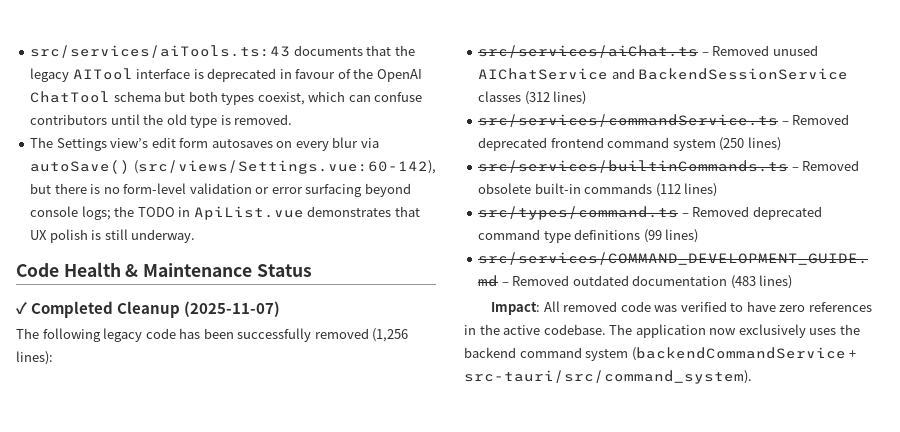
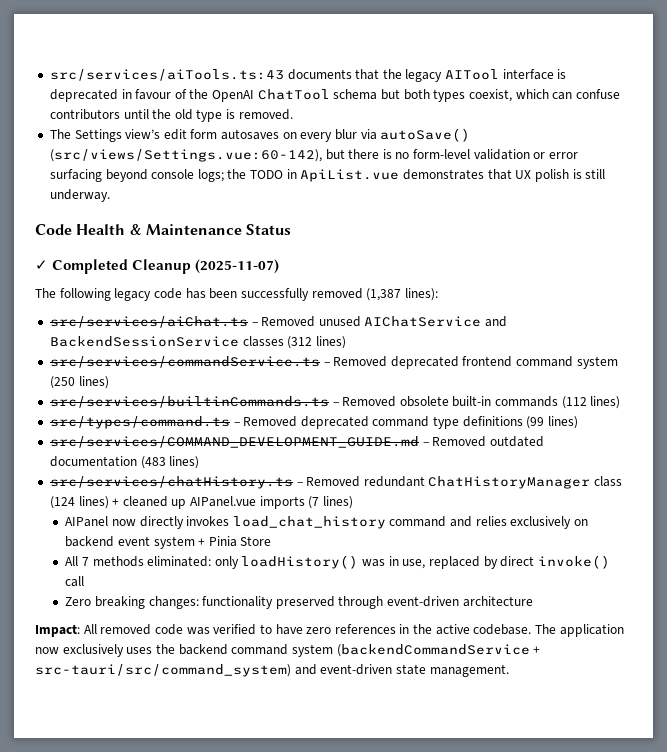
[372,328,409,342] (1,256 -> [366,288,402,301] (1,387
(793, 282) none -> [49,476,623,489] [49,496,354,509] [65,516,589,529] [65,536,272,549] [65,555,610,569] [65,576,85,587] [65,596,533,609] // src/services/chatHistory.ts – Removed redundant ChatHistoryManager class (124 lines) + cleaned up AIPanel.vue imports (7 lines) // AIPanel now directly invokes load_chat_history command and relies exclusively on backend event system + Pinia Store // All 7 methods eliminated: only loadHistory() was in use, replaced by direct invoke() call // Zero breaking changes: functionality preserved through event-driven architecture
[464,370,752,384] src-tauri/src/command_system). -> [35,664,509,677] src-tauri/src/command_system) and event-driven state management.

